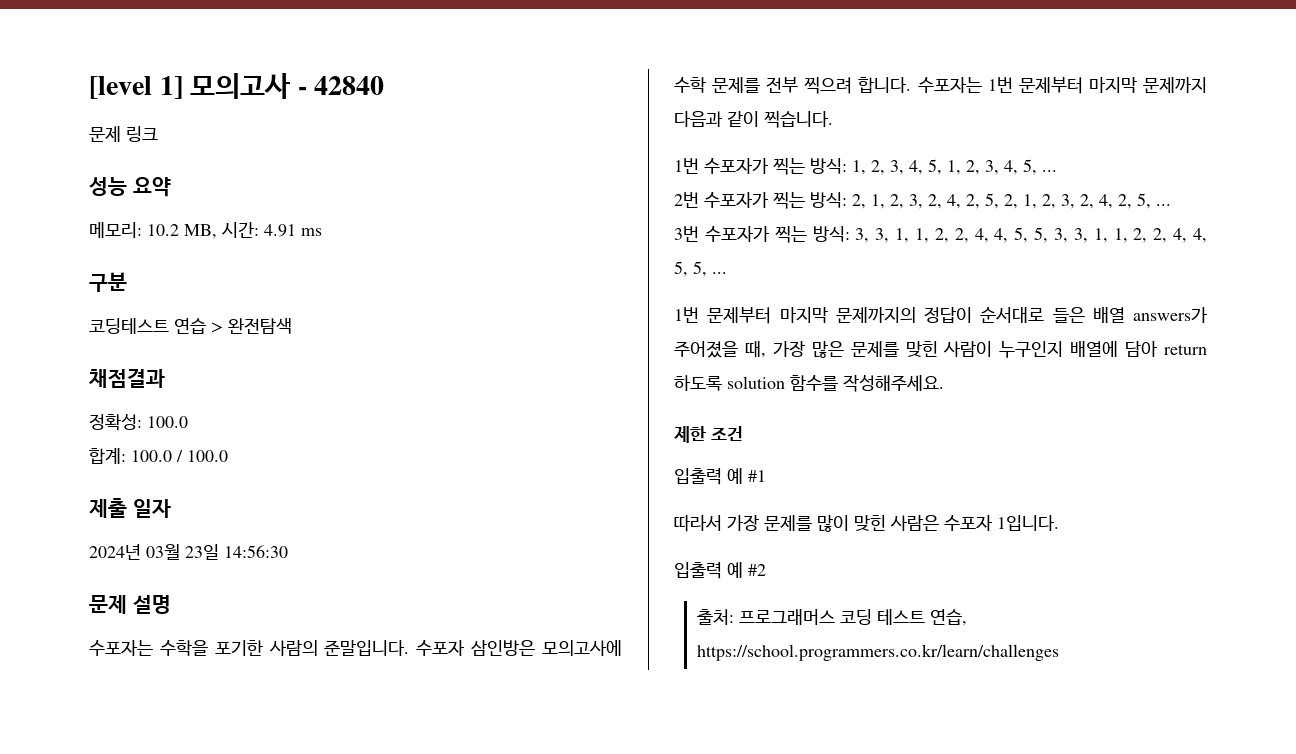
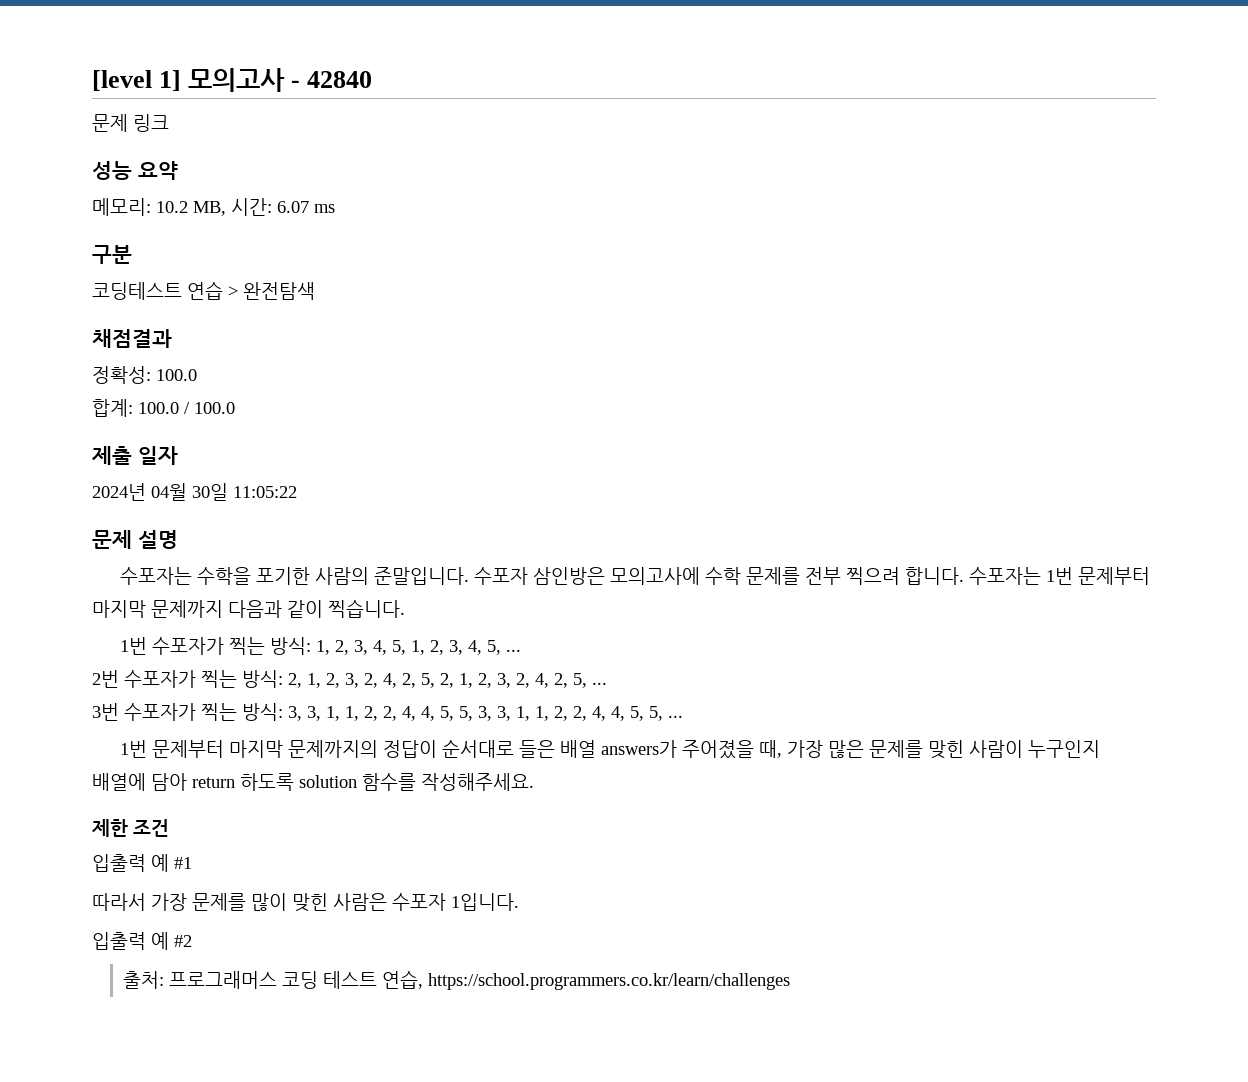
[264,224,296,237] 4.91 -> [277,201,309,213] 6.07
[146,544,288,560] 03월 23일 14:56:30 -> [151,483,297,501] 04월 30일 11:05:22

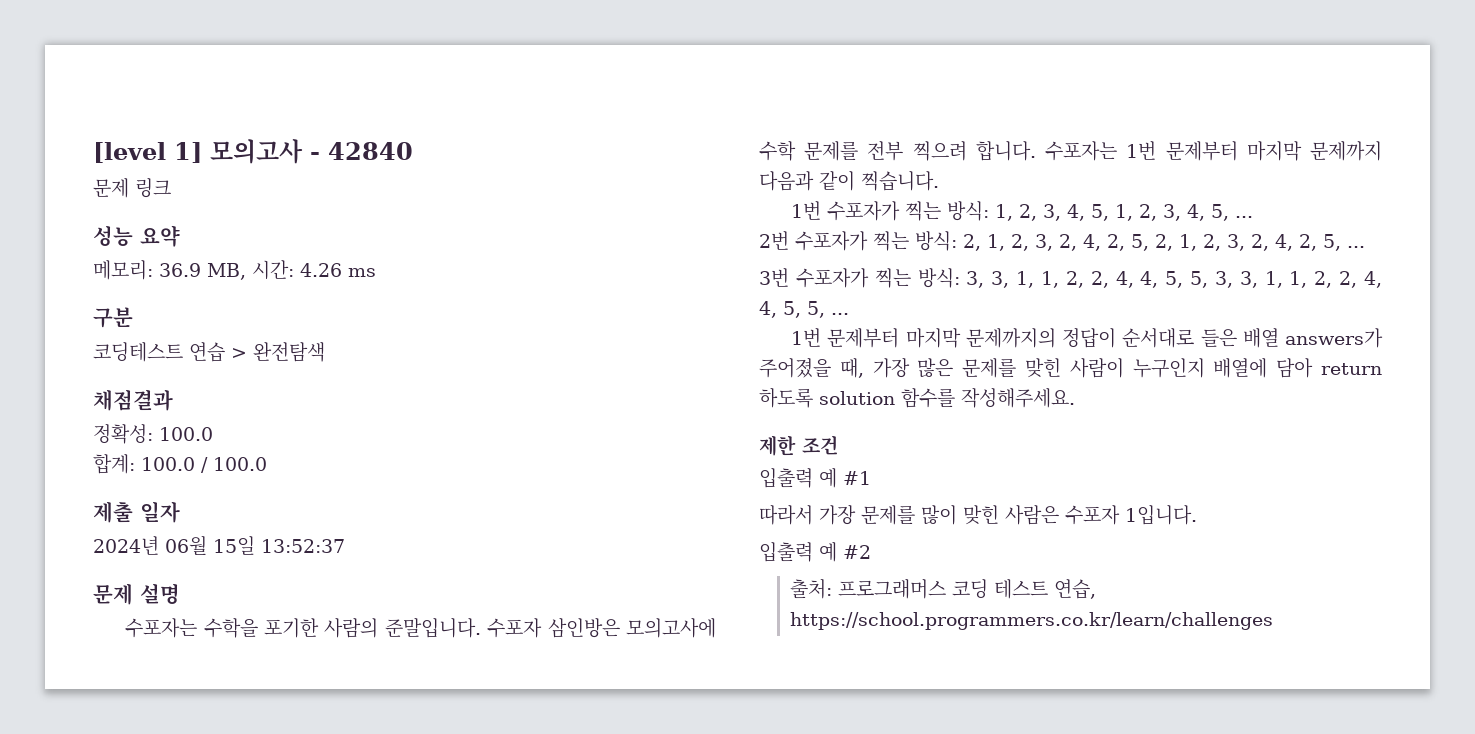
[156,201,188,213] 10.2 -> [159,263,201,277] 36.9
[277,201,309,213] 6.07 -> [300,263,342,277] 4.26
[151,483,297,501] 04월 30일 11:05:22 -> [165,535,345,555] 06월 15일 13:52:37

